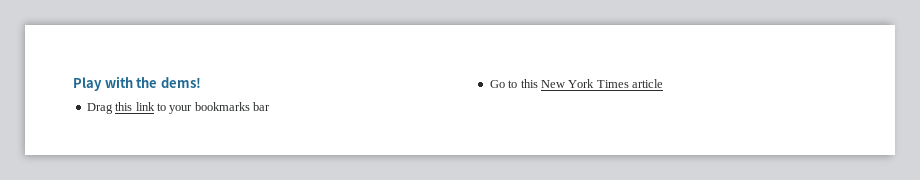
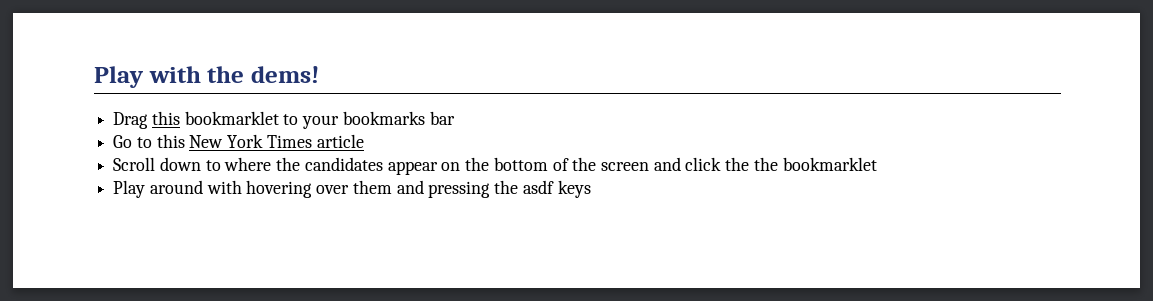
[135,102,155,111] link -> [184,111,279,125] bookmarklet
(663, 83) none -> [113,157,877,175] [113,180,591,198] // Scroll down to where the candidates appear on the bottom of the screen and click the the bookmarklet // Play around with hovering over them and pressing the asdf keys

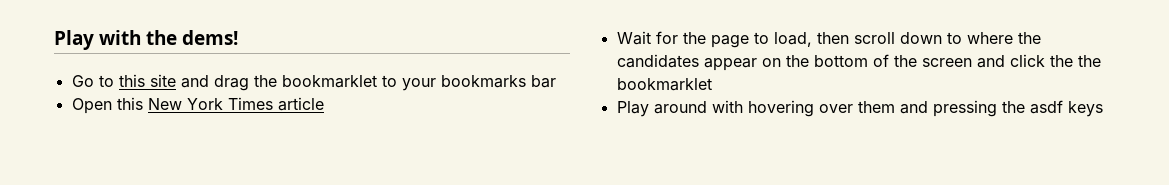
[113,111,180,129] Drag this -> [71,74,277,91] Go to this site and drag the
[113,135,152,148] Go to -> [71,98,112,114] Open
[113,157,156,171] Scroll -> [616,31,895,48] Wait for the page to load, then scroll

